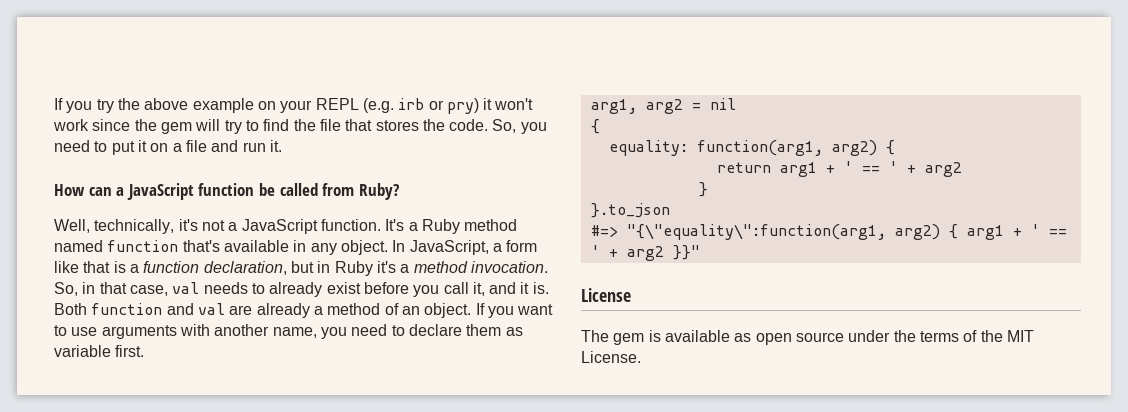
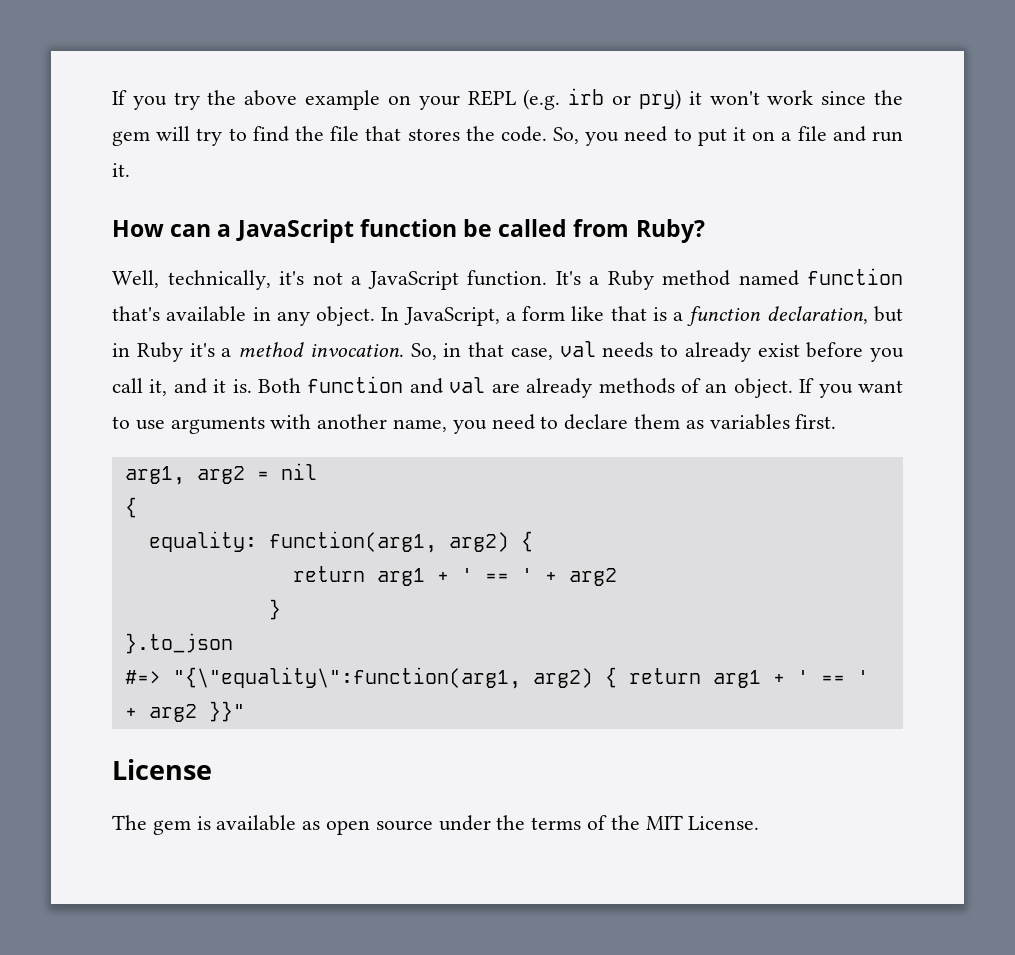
[313,303,381,315] a method -> [598,378,675,394] methods
[54,345,111,357] variable -> [709,414,790,430] variables
(958, 231) none -> [628,668,701,684] return

